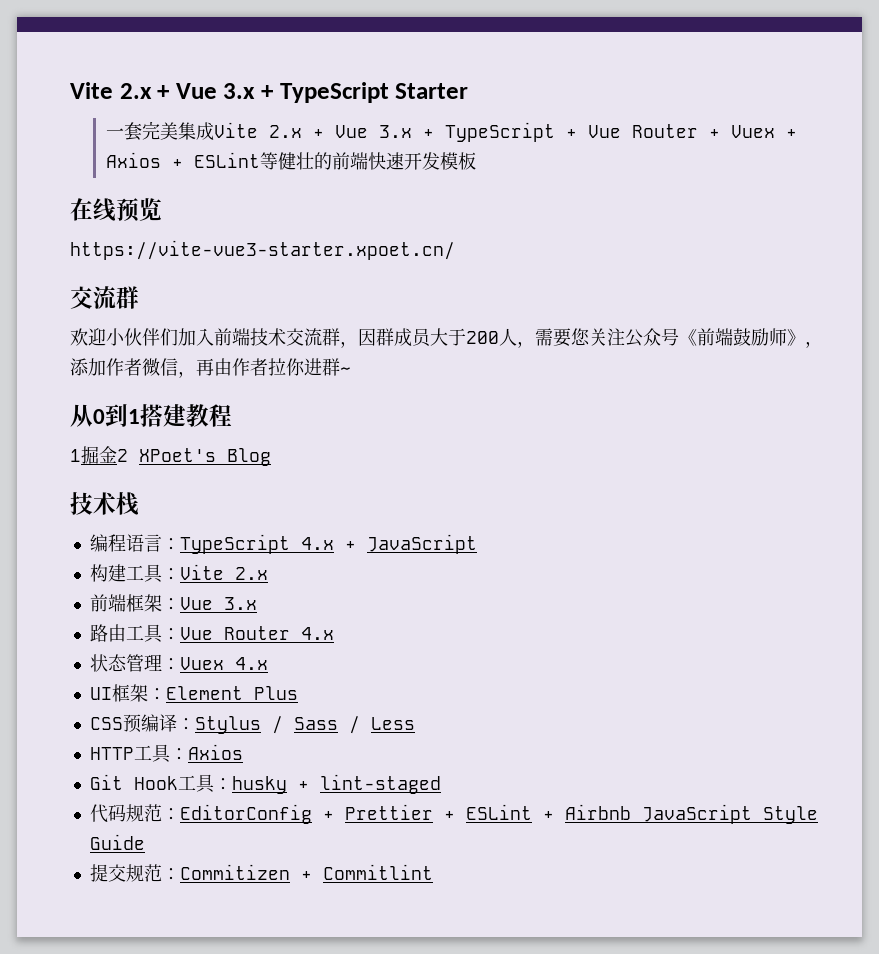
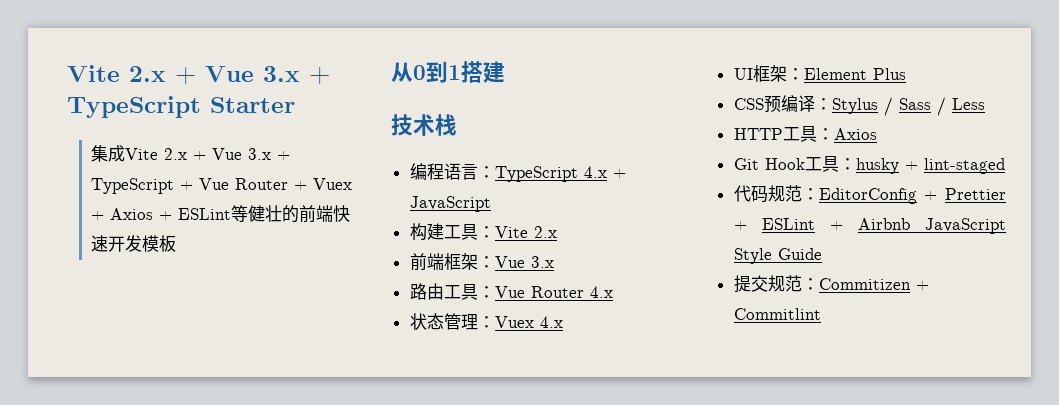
[105,121,178,141] 一套完美 -> (295, 105) none
[70,198,162,222] [70,240,455,260] [70,286,139,309] [70,328,823,348] [70,358,351,378] [70,404,232,427] [70,446,271,466] 在线预览 // https://vite-vue3-starter.xpoet.cn/ // 交流群 // 欢迎小伙伴们加入前端技术交流群，因群成员大于200人，需要您关注公众号《前端鼓励师》，添加作者微信，再由作者拉你进群~ // 从0到1搭建教程 // 1掘金2 XPoet's Blog -> [391,61,505,83] 从0到1搭建

